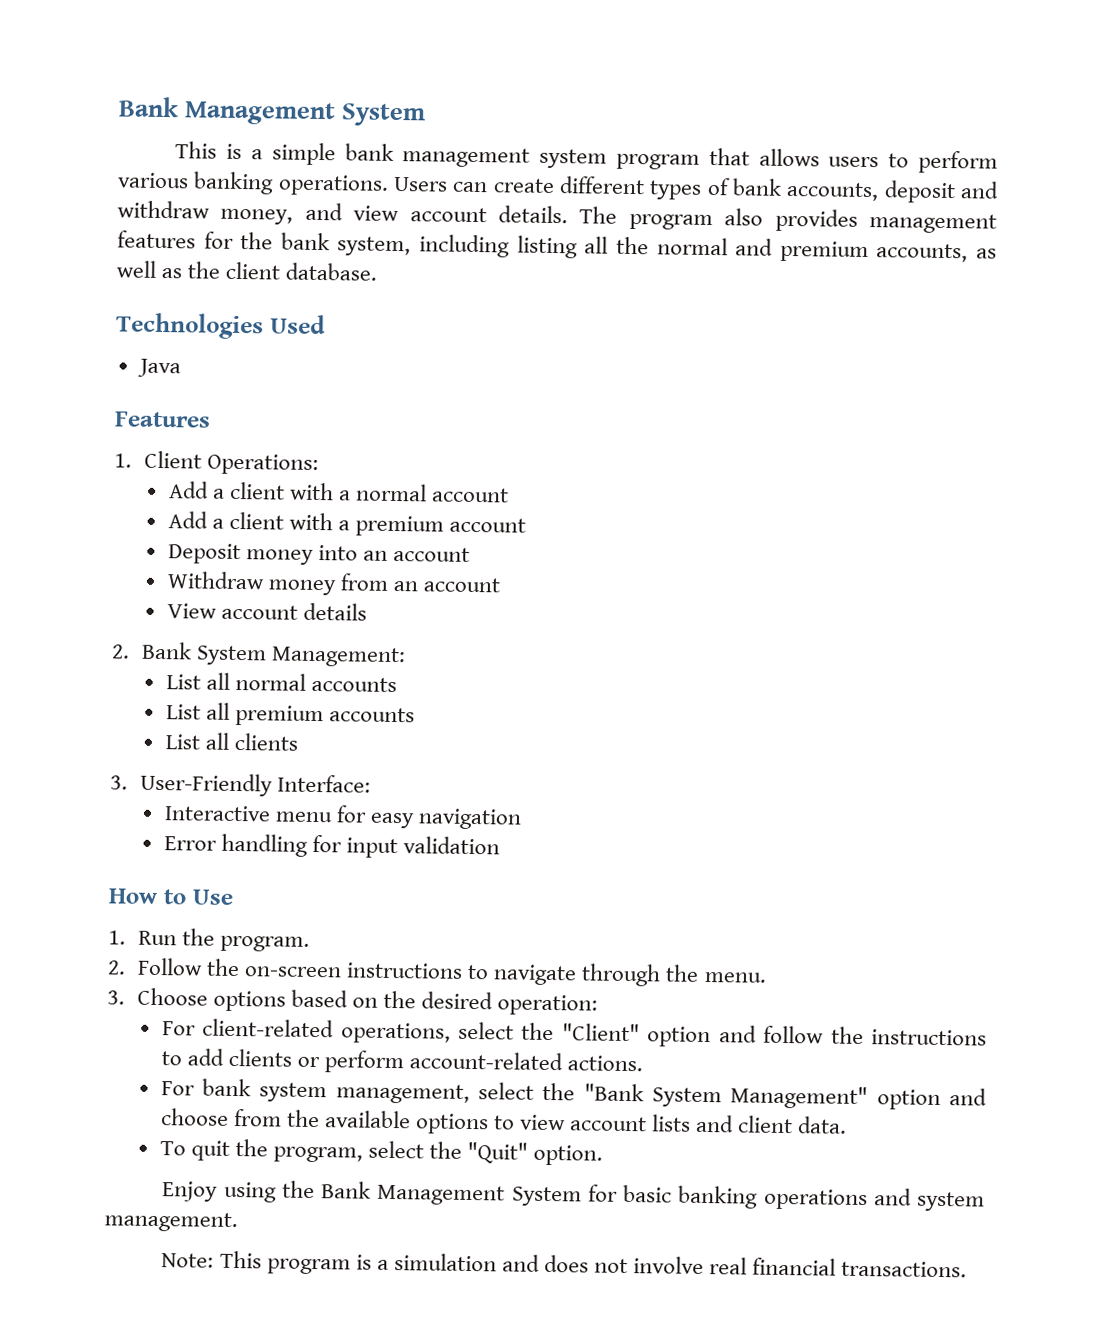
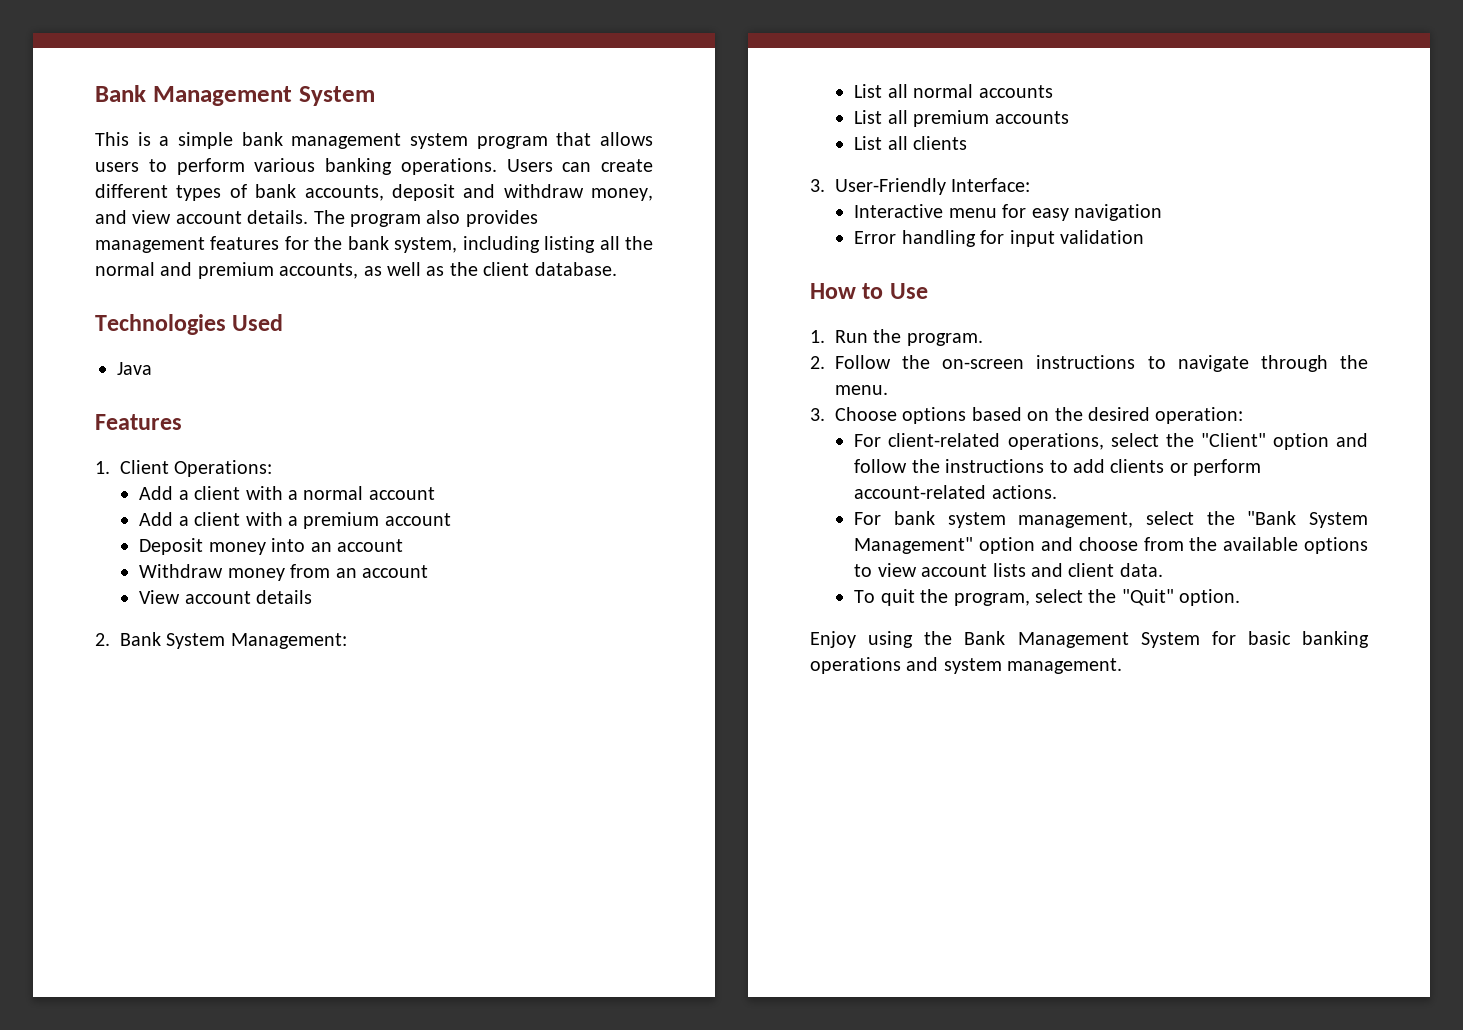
[161,1250,968,1278] // Note: This program is a simulation and does not involve real financial transactions. -> (1123, 666) none

